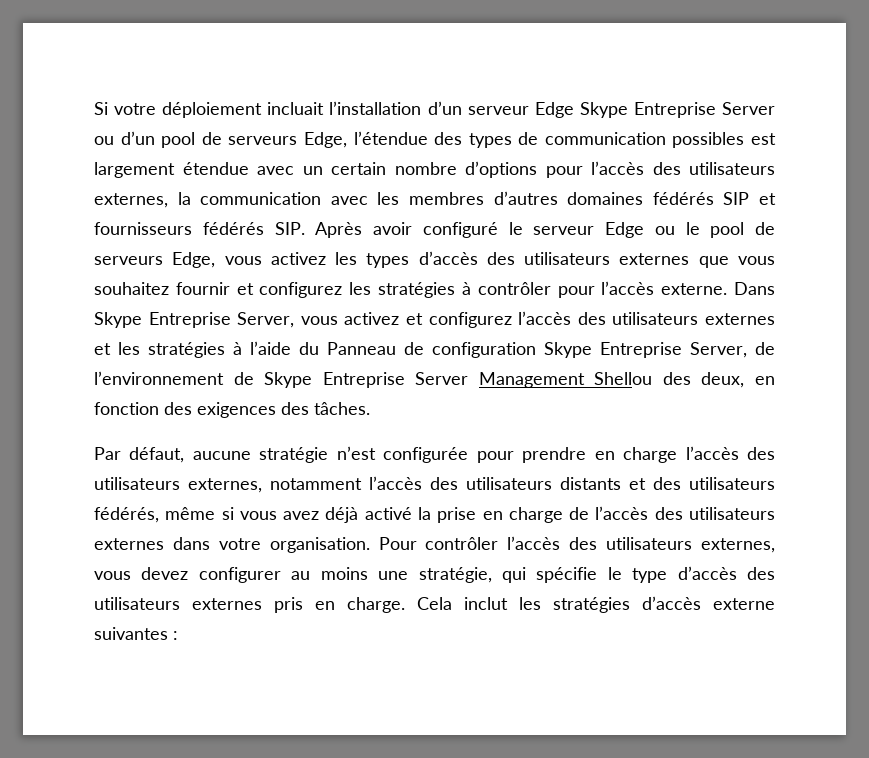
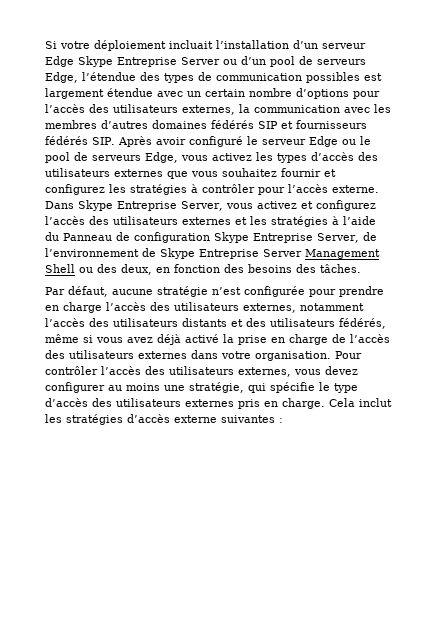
[594,372,653,385] Shellou -> [45,264,93,273] Shell ou
[197,402,276,418] exigences -> [248,264,292,273] besoins

